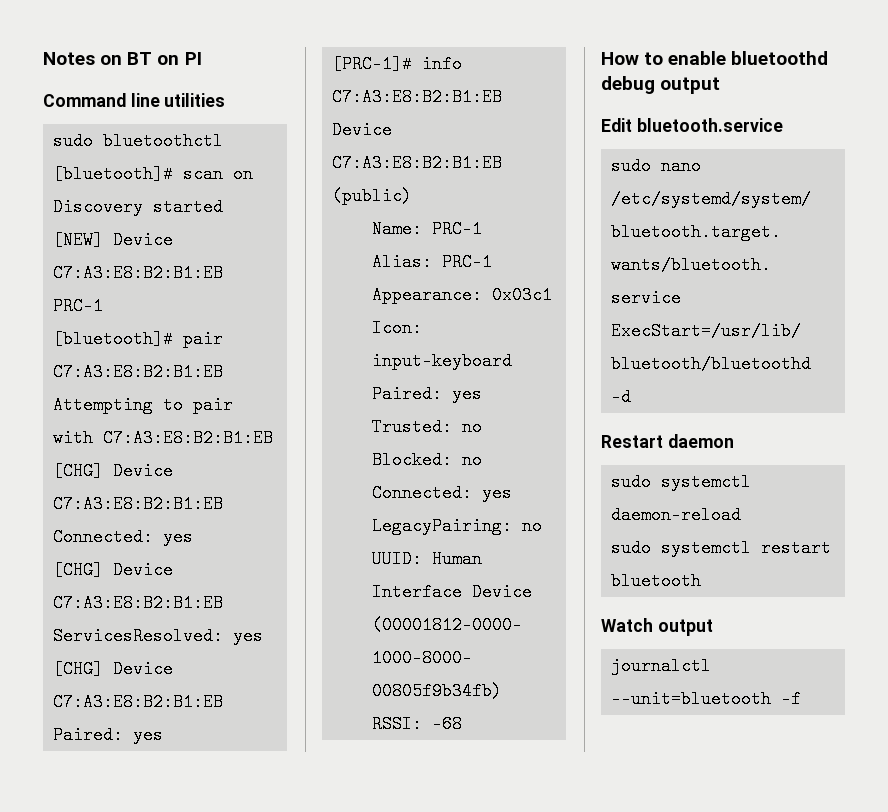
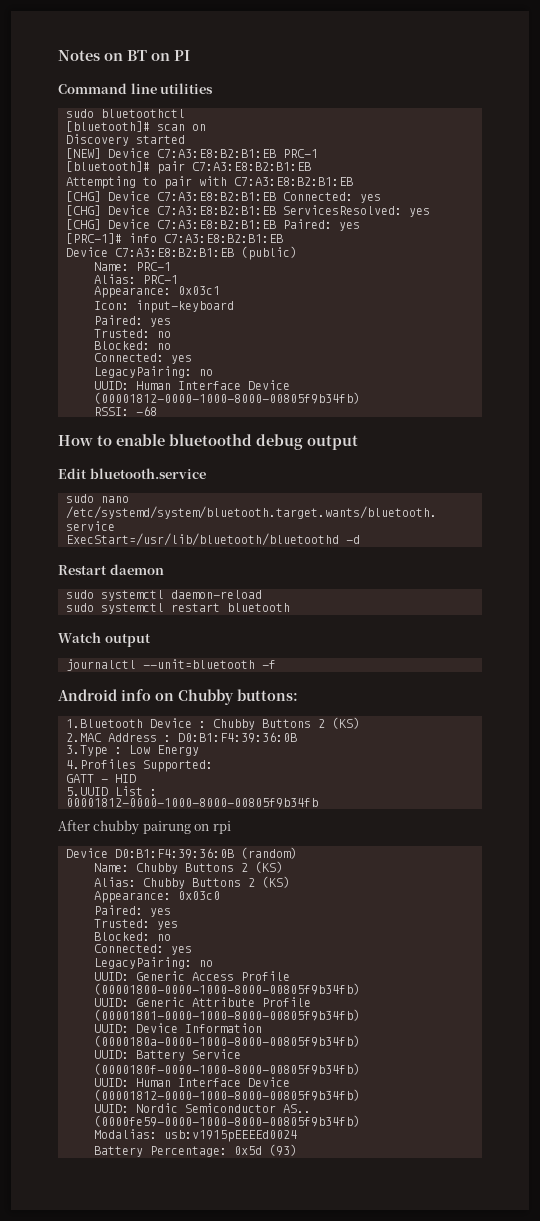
(801, 699) none -> [58,689,298,705] [65,717,360,730] [65,732,297,743] [65,745,199,757] [65,759,213,772] [65,774,136,783] [65,786,157,796] [65,798,318,808] [58,820,231,835] [65,847,297,859] [93,861,283,874] [93,876,290,889] [93,891,220,903] [93,905,171,917] [93,919,178,930] [93,932,171,941] [93,944,192,955] [93,957,213,969] [93,971,290,981] [93,983,360,995] [93,997,311,1007] [93,1009,360,1021] [93,1023,262,1033] [93,1035,360,1047] [93,1049,241,1061] [93,1063,360,1075] [93,1077,290,1087] [93,1089,360,1101] [93,1103,311,1113] [93,1115,360,1127] [93,1129,297,1142] [93,1144,297,1157] // Android info on Chubby buttons: // 1.Bluetooth Device : Chubby Buttons 2 (KS) // 2.MAC Address : D0:B1:F4:39:36:0B // 3.Type : Low Energy // 4.Profiles Supported: // GATT - HID // 5.UUID List : // 00001812-0000-1000-8000-00805f9b34fb // After chubby pairung on rpi // Device D0:B1:F4:39:36:0B (random) // Name: Chubby Buttons 2 (KS) // Alias: Chubby Buttons 2 (KS) // Appearance: 0x03c0 // Paired: yes // Trusted: yes // Blocked: no // Connected: yes // LegacyPairing: no // UUID: Generic Access Profile (00001800-0000-1000-8000-00805f9b34fb) // UUID: Generic Attribute Profile (00001801-0000-1000-8000-00805f9b34fb) // UUID: Device Information (0000180a-0000-1000-8000-00805f9b34fb) // UUID: Battery Service (0000180f-0000-1000-8000-00805f9b34fb) // UUID: Human Interface Device (00001812-0000-1000-8000-00805f9b34fb) // UUID: Nordic Semiconductor AS.. (0000fe59-0000-1000-8000-00805f9b34fb) // Modalias: usb:v1915pEEEEd0024 // Battery Percentage: 0x5d (93)

